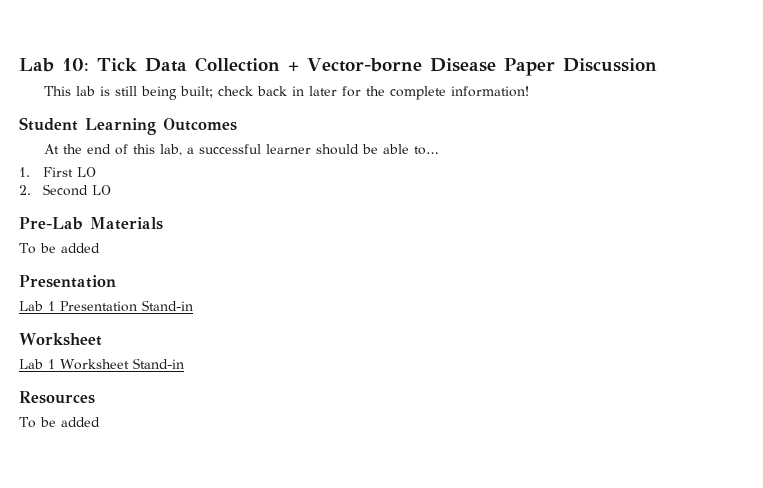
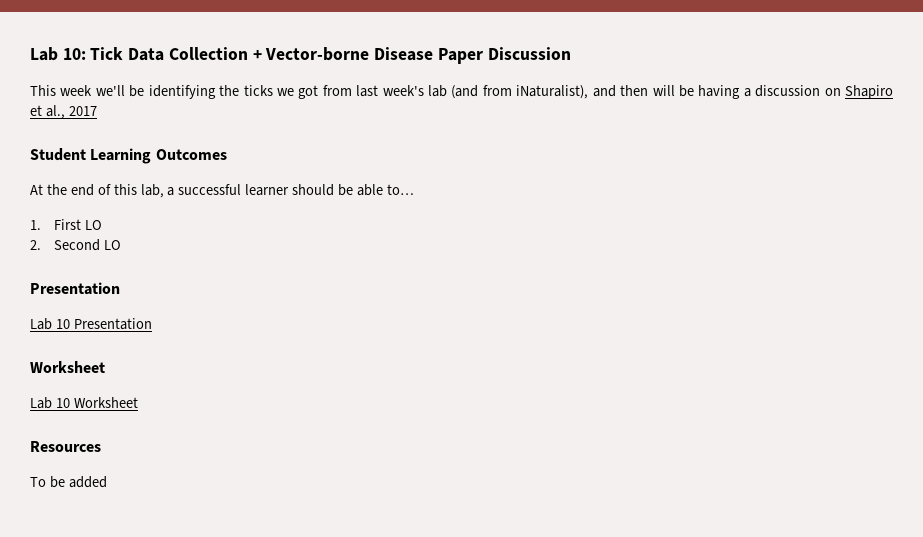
[76,86,530,100] lab is still being built; check back in later for the complete information! -> [60,85,893,99] [30,105,97,119] week we'll be identifying the ticks we got from last week's lab (and from iNaturalist), and then will be having a discussion on Shapiro et al., 2017
[19,217,163,230] [19,243,100,254] // Pre-Lab Materials // To be added -> (122, 245) none
[48,300,193,312] 1 Presentation Stand-in -> [55,318,152,330] 10 Presentation
[48,358,184,370] 1 Worksheet Stand-in -> [55,397,138,408] 10 Worksheet

